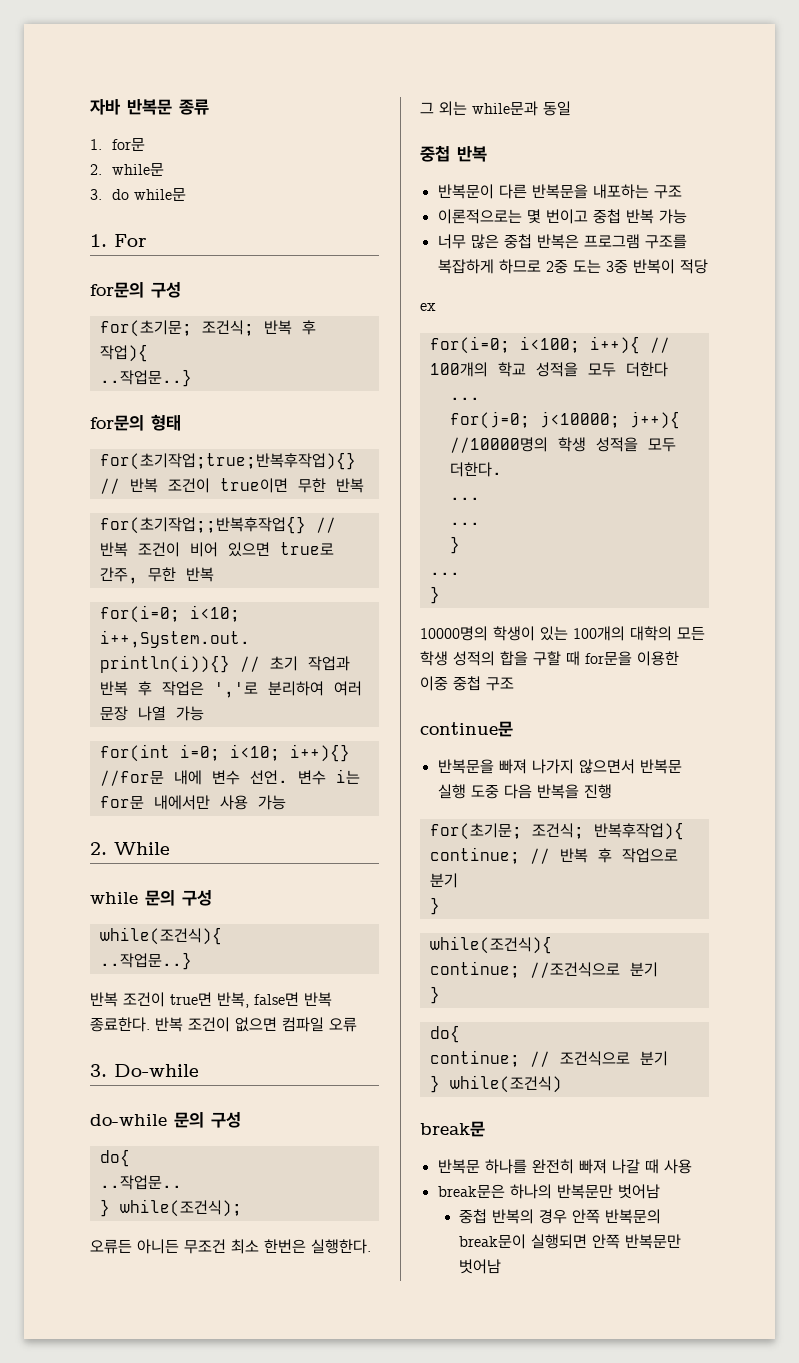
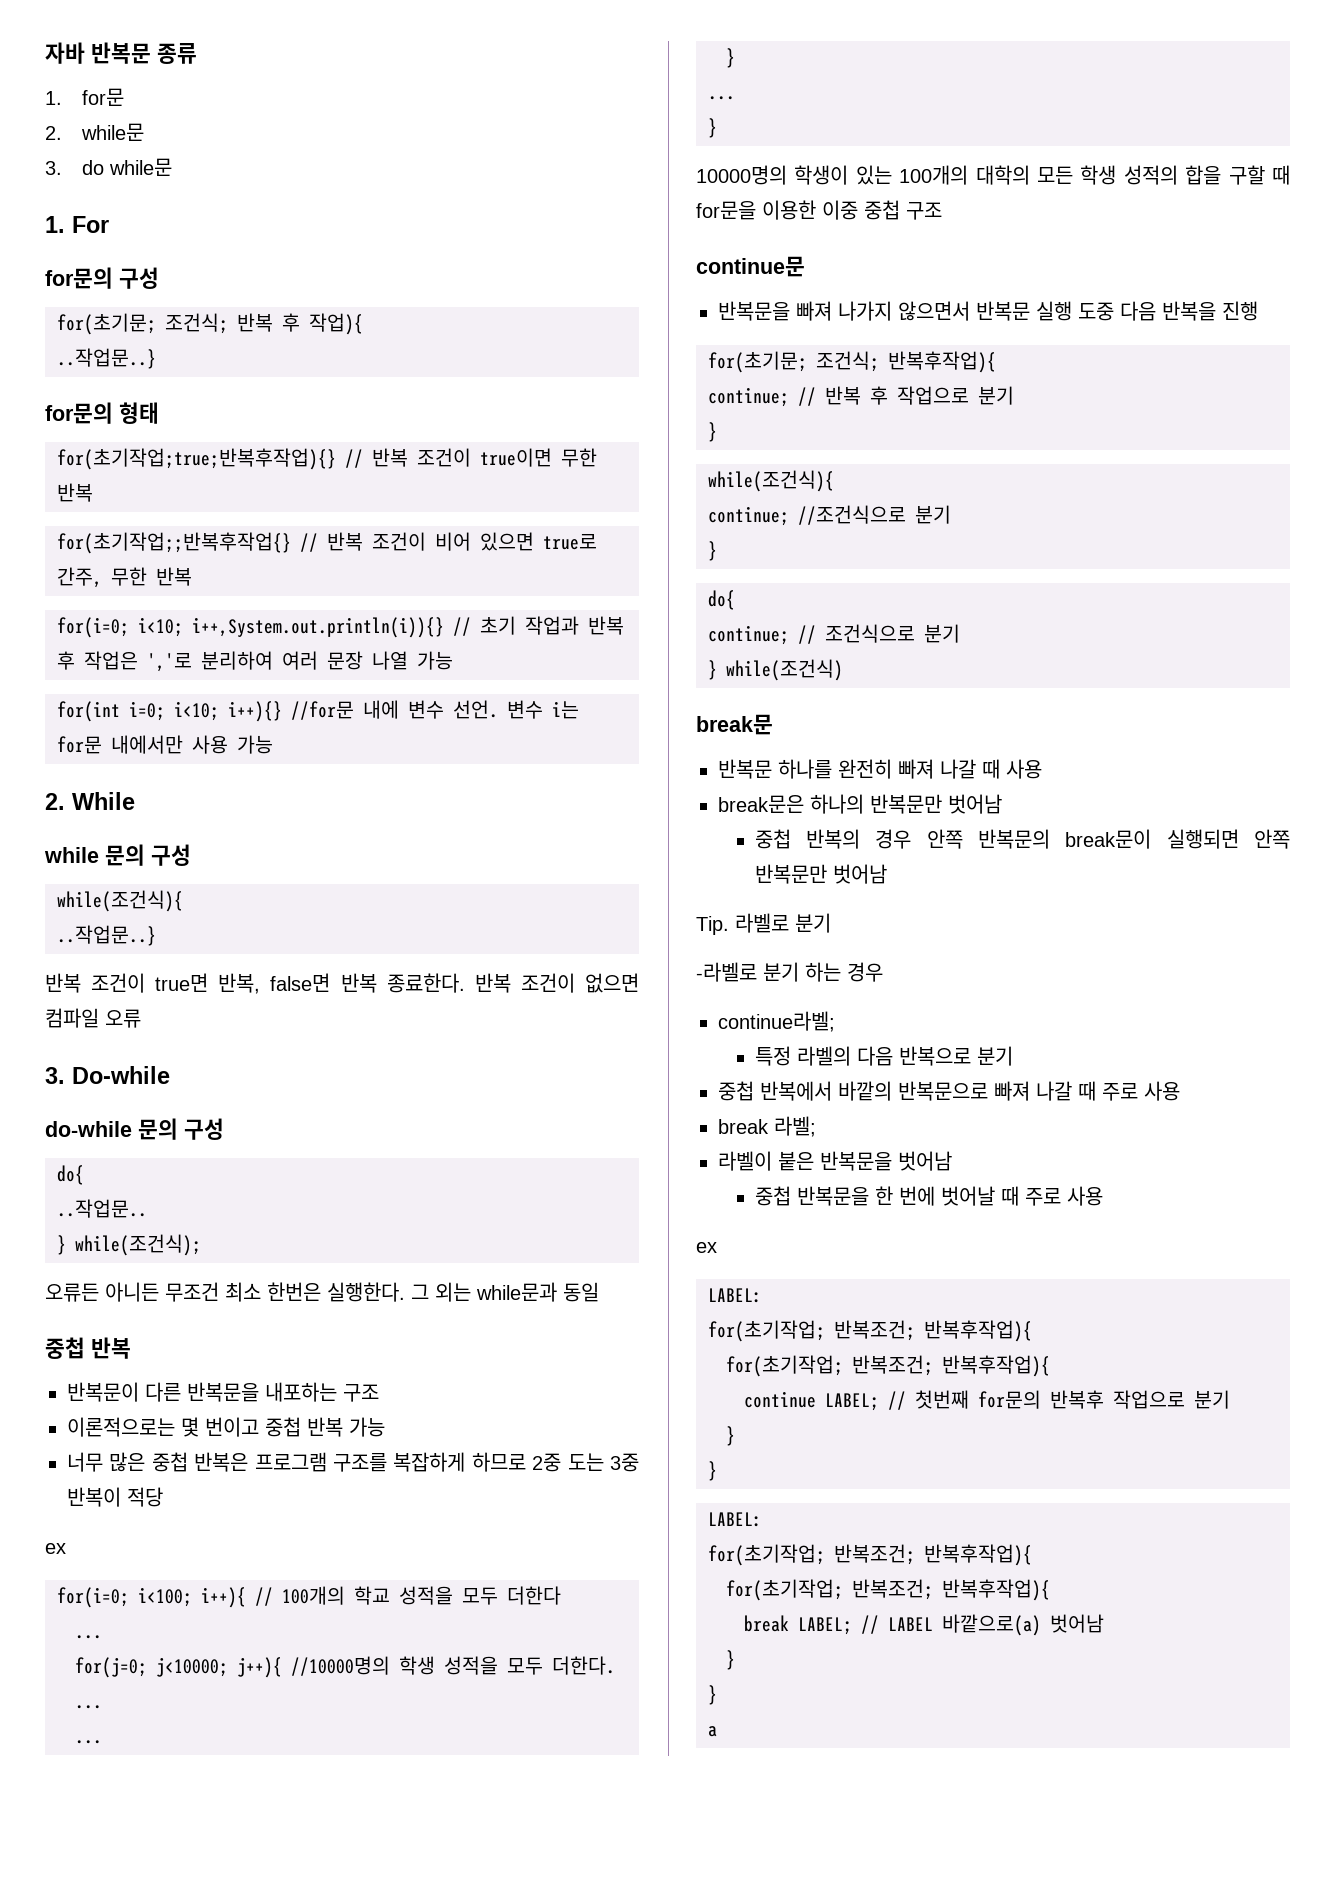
(502, 1266) none -> [696,913,831,935] [696,962,883,982] [718,1011,835,1032] [754,1046,1013,1066] [718,1081,1180,1101] [718,1116,816,1137] [718,1151,952,1171] [754,1186,1103,1206] [696,1242,717,1253] [708,1288,762,1303] [708,1320,1032,1342] [726,1355,1050,1377] [744,1390,1230,1411] [726,1426,735,1446] [708,1461,717,1481] [708,1512,762,1527] [708,1544,1032,1566] [726,1579,1050,1601] [744,1614,1104,1636] [726,1650,735,1670] [708,1685,717,1705] [708,1726,717,1737] // Tip. 라벨로 분기 // -라벨로 분기 하는 경우 // continue라벨; // 특정 라벨의 다음 반복으로 분기 // 중첩 반복에서 바깥의 반복문으로 빠져 나갈 때 주로 사용 // break 라벨; // 라벨이 붙은 반복문을 벗어남 // 중첩 반복문을 한 번에 벗어날 때 주로 사용 // ex // LABEL: // for(초기작업; 반복조건; 반복후작업){ // for(초기작업; 반복조건; 반복후작업){ // continue LABEL; // 첫번째 for문의 반복후 작업으로 분기 // } // } // LABEL: // for(초기작업; 반복조건; 반복후작업){ // for(초기작업; 반복조건; 반복후작업){ // break LABEL; // LABEL 바깥으로(a) 벗어남 // } // } // a

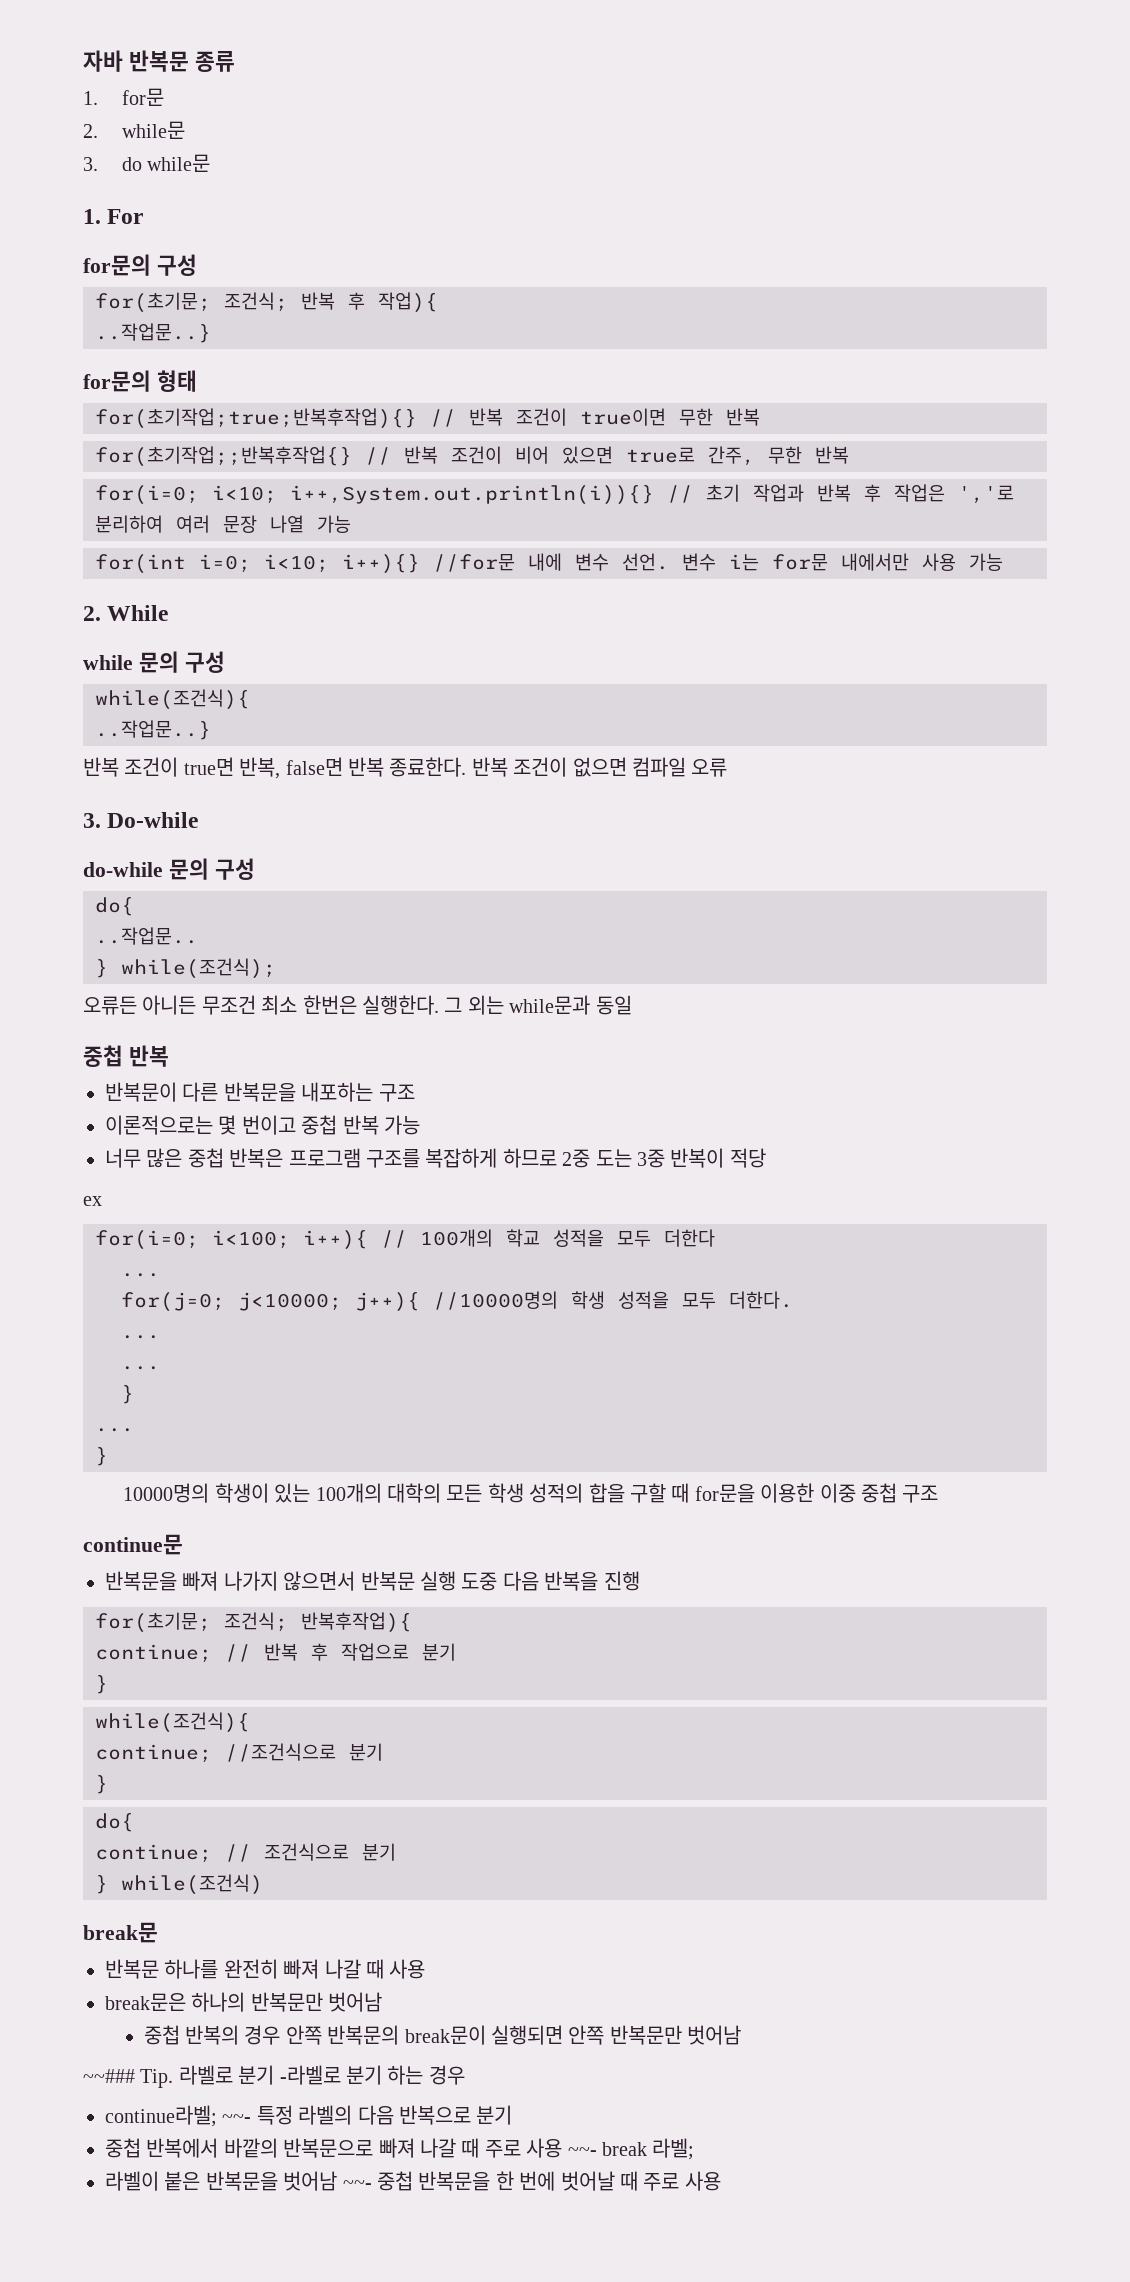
(887, 874) none -> [83,2069,135,2083] ~~###
(831, 923) // -> (275, 2075) none
(835, 1021) // -> [222,2114,252,2123] ~~-
(1180, 1091) // -> [567,2147,597,2156] ~~-
(952, 1161) // -> [342,2180,372,2189] ~~-
[696,1242,717,1253] [708,1288,762,1303] [708,1320,1032,1342] [726,1355,1050,1377] [744,1390,1230,1411] [726,1426,735,1446] [708,1461,717,1481] [708,1512,762,1527] [708,1544,1032,1566] [726,1579,1050,1601] [744,1614,1104,1636] [726,1650,735,1670] [708,1685,717,1705] [708,1726,717,1737] // ex // LABEL: // for(초기작업; 반복조건; 반복후작업){ // for(초기작업; 반복조건; 반복후작업){ // continue LABEL; // 첫번째 for문의 반복후 작업으로 분기 // } // } // LABEL: // for(초기작업; 반복조건; 반복후작업){ // for(초기작업; 반복조건; 반복후작업){ // break LABEL; // LABEL 바깥으로(a) 벗어남 // } // } // a -> (721, 2181) none

